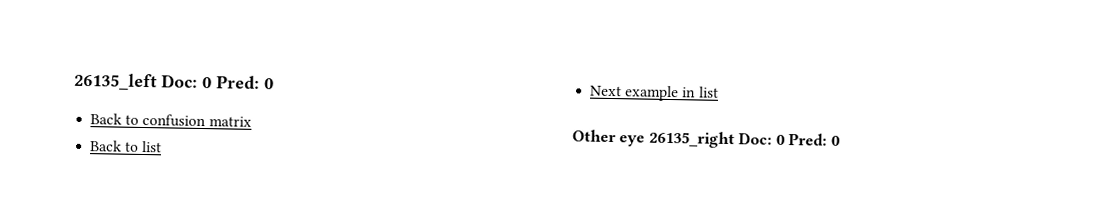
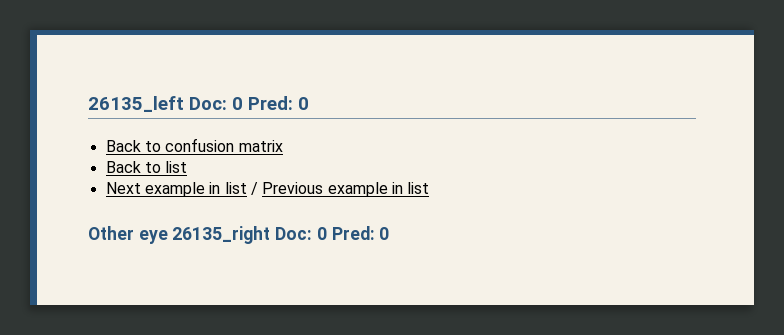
(719, 92) none -> [250,182,430,197] / Previous example in list

